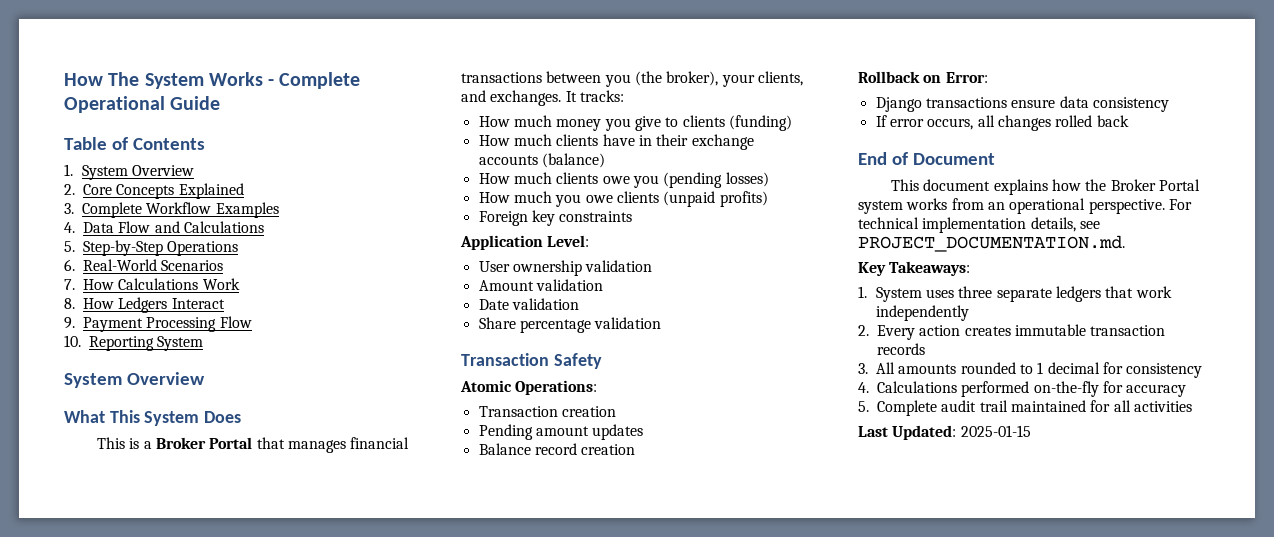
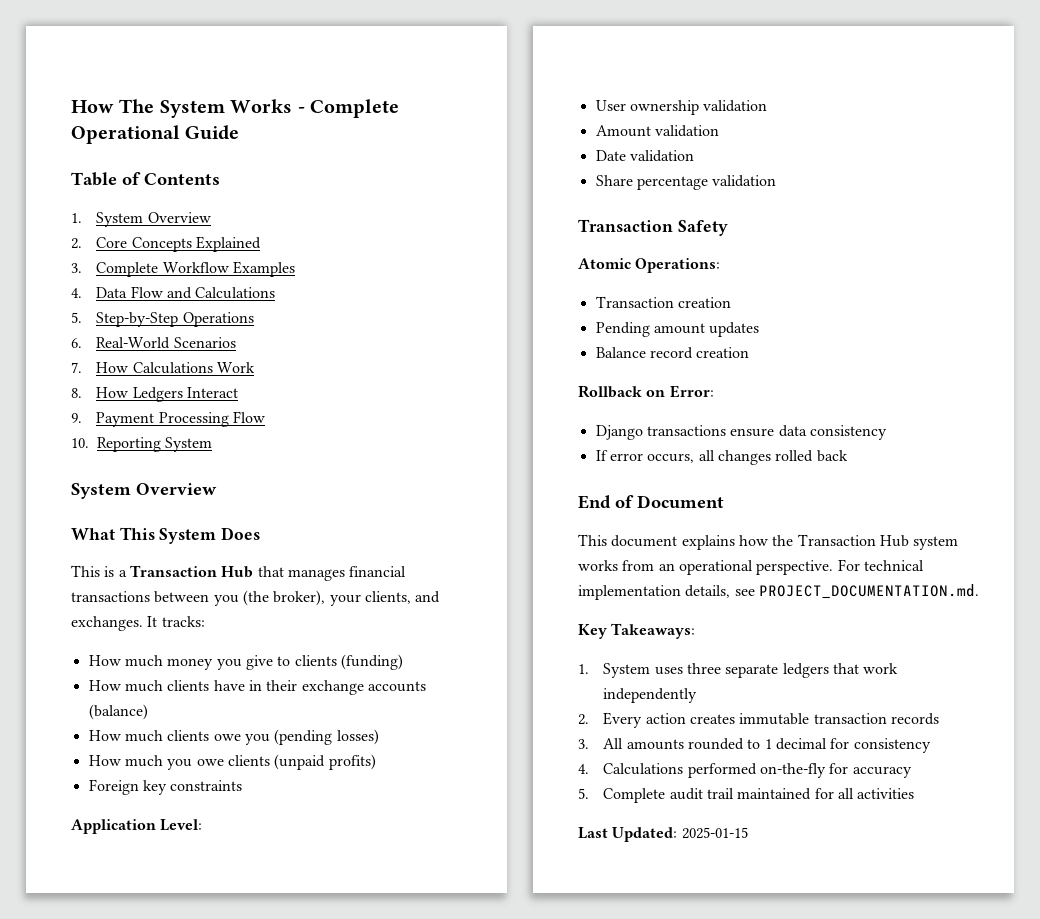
[155,437,253,449] Broker Portal -> [129,565,254,578] Transaction Hub
[1110,179,1200,191] Broker Portal -> [797,534,909,547] Transaction Hub

